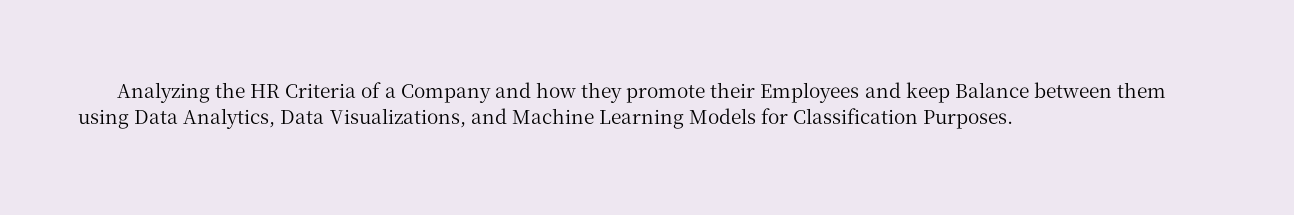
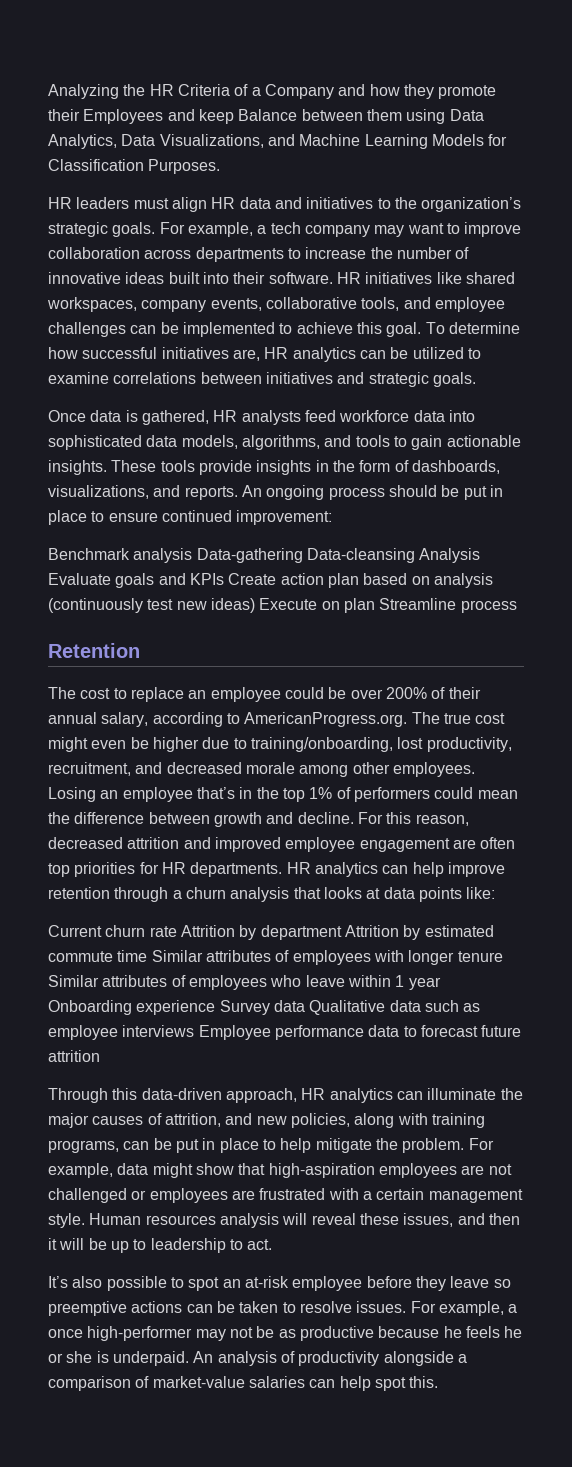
(1014, 119) none -> [48,197,522,212] [48,222,522,237] [48,247,470,262] [48,272,515,284] [47,297,505,312] [48,322,520,337] [48,347,481,362] [48,372,476,387] [48,410,475,425] [48,435,521,450] [48,460,500,475] [48,485,503,500] [48,510,333,525] [48,548,481,563] [48,573,493,588] [48,598,517,613] [48,643,140,658] [48,687,481,702] [48,712,506,727] [48,737,512,752] [48,762,475,777] [48,787,518,802] [48,812,469,827] [48,837,516,852] [48,862,505,877] [48,887,496,902] [48,925,494,940] [48,950,503,965] [48,975,441,990] [48,1000,481,1015] [48,1025,522,1040] [48,1050,100,1062] [48,1088,523,1103] [48,1113,485,1128] [48,1138,494,1153] [48,1163,512,1178] [48,1188,523,1203] [48,1213,520,1228] [48,1238,273,1253] [48,1276,511,1291] [48,1301,518,1316] [48,1326,523,1341] [48,1351,467,1366] [48,1376,439,1391] // HR leaders must align HR data and initiatives to the organization’s strategic goals. For example, a tech company may want to improve collaboration across departments to increase the number of innovative ideas built into their software. HR initiatives like shared workspaces, company events, collaborative tools, and employee challenges can be implemented to achieve this goal. To determine how successful initiatives are, HR analytics can be utilized to examine correlations between initiatives and strategic goals. // Once data is gathered, HR analysts feed workforce data into sophisticated data models, algorithms, and tools to gain actionable insights. These tools provide insights in the form of dashboards, visualizations, and reports. An ongoing process should be put in place to ensure continued improvement: // Benchmark analysis Data-gathering Data-cleansing Analysis Evaluate goals and KPIs Create action plan based on analysis (continuously test new ideas) Execute on plan Streamline process // Retention // The cost to replace an employee could be over 200% of their annual salary, according to AmericanProgress.org. The true cost might even be higher due to training/onboarding, lost productivity, recruitment, and decreased morale among other employees. Losing an employee that’s in the top 1% of performers could mean the difference between growth and decline. For this reason, decreased attrition and improved employee engagement are often top priorities for HR departments. HR analytics can help improve retention through a churn analysis that looks at data points like: // Current churn rate Attrition by department Attrition by estimated commute time Similar attributes of employees with longer tenure Similar attributes of employees who leave within 1 year Onboarding experience Survey data Qualitative data such as employee interviews Employee performance data to forecast future attrition // Through this data-driven approach, HR analytics can illuminate the major causes of attrition, and new policies, along with training programs, can be put in place to help mitigate the problem. For example, data might show that high-aspiration employees are not challenged or employees are frustrated with a certain management style. Human resources analysis will reveal these issues, and then it will be up to leadership to act. // It’s also possible to spot an at-risk employee before they leave so preemptive actions can be taken to resolve issues. For example, a once high-performer may not be as productive because he feels he or she is underpaid. An analysis of productivity alongside a comparison of market-value salaries can help spot this.

